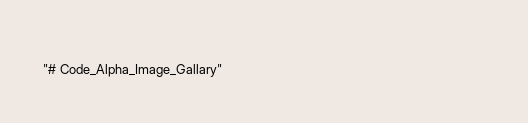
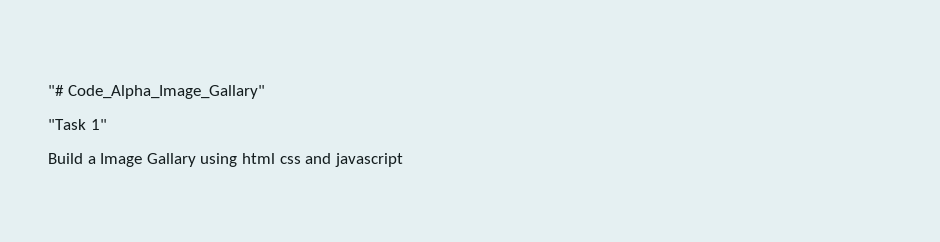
(222, 70) none -> [48,119,107,130] [48,153,403,167] // "Task 1" // Build a Image Gallary using html css and javascript

